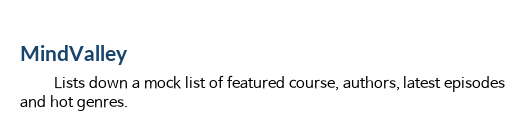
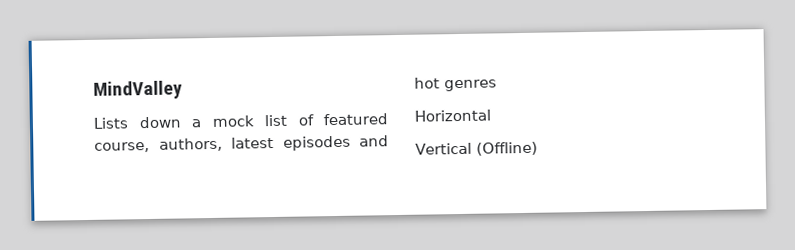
[76,98,128,111] genres. -> [444,79,497,92] [414,109,491,122] [415,141,538,156] genres // Horizontal // Vertical (Offline)

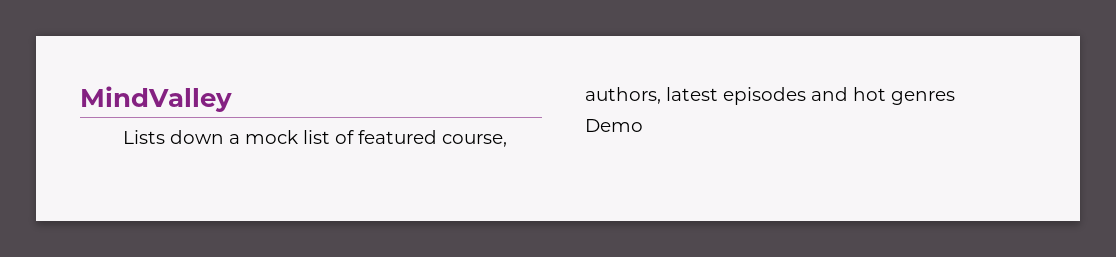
[414,109,491,122] [415,141,538,156] Horizontal // Vertical (Offline) -> [585,119,643,132] Demo

